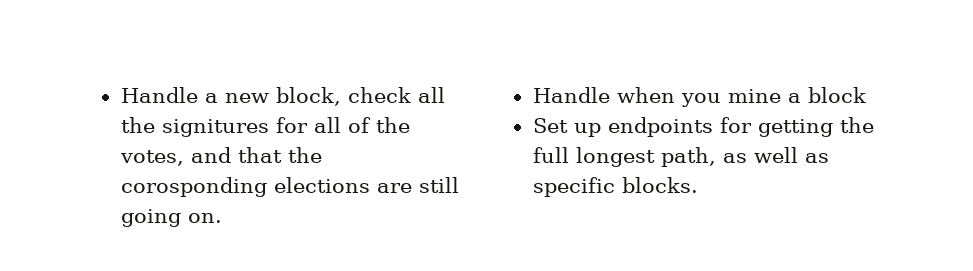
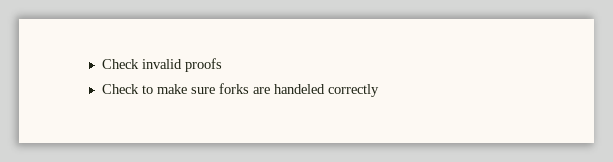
[120,87,445,106] [120,117,410,137] [119,147,322,166] [120,177,459,197] [120,209,222,227] [532,87,866,107] [532,117,874,137] [532,147,829,167] [532,177,698,197] Handle a new block, check all the signitures for all of the votes, and that the corosponding elections are still going on. // Handle when you mine a block // Set up endpoints for getting the full longest path, as well as specific blocks. -> [101,58,222,72] [101,83,379,97] Check invalid proofs // Check to make sure forks are handeled correctly

